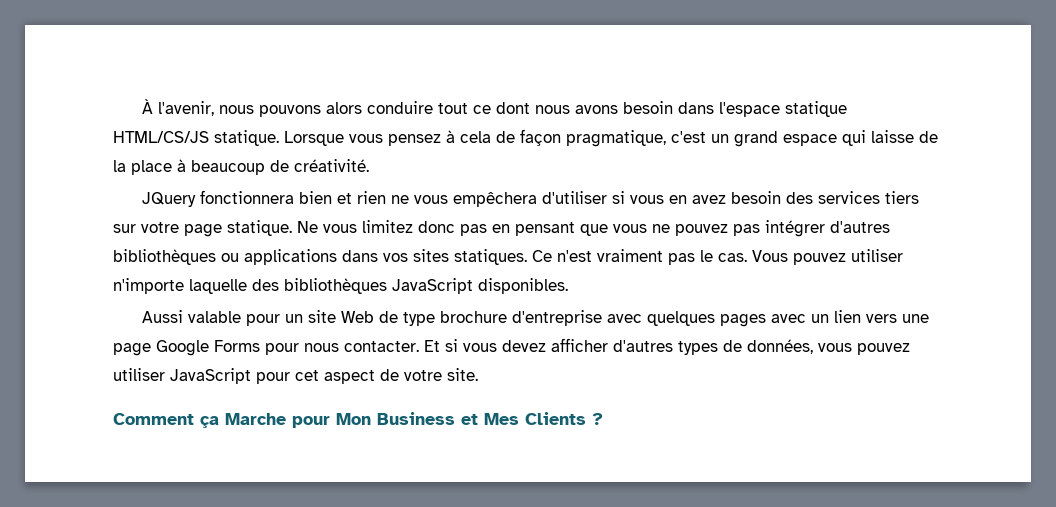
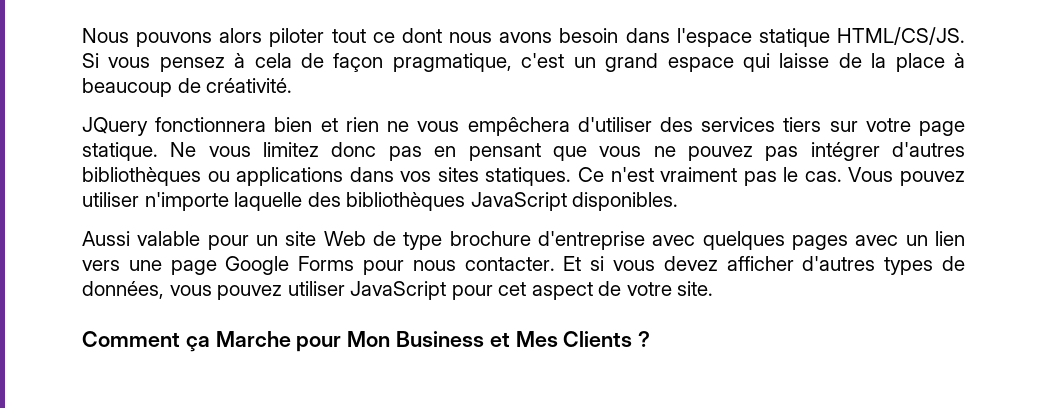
[141,99,254,116] À l'avenir, nous -> [82,28,129,43] Nous
[366,101,433,114] conduire -> [269,28,325,47] piloter
[113,130,344,146] HTML/CS/JS statique. Lorsque -> [837,27,965,45] [82,53,99,68] HTML/CS/JS. Si
[611,191,781,204] si vous en avez besoin -> (652, 124) none

